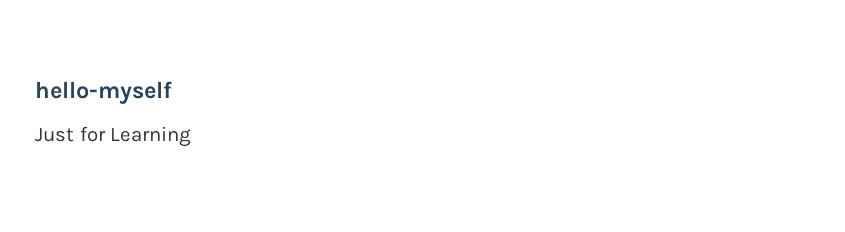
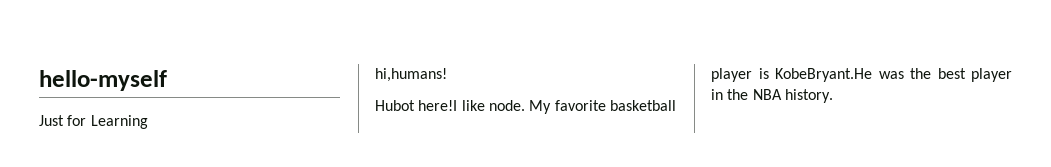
(192, 136) none -> [375,68,447,82] [375,100,676,114] [711,68,1012,82] [711,89,833,103] // hi,humans! // Hubot here!I like node. My favorite basketball player is KobeBryant.He was the best player in the NBA history.

